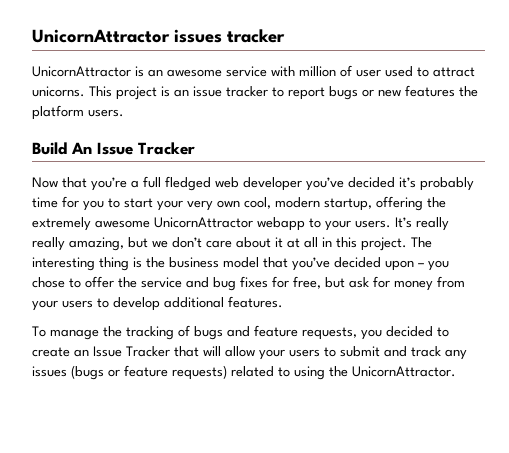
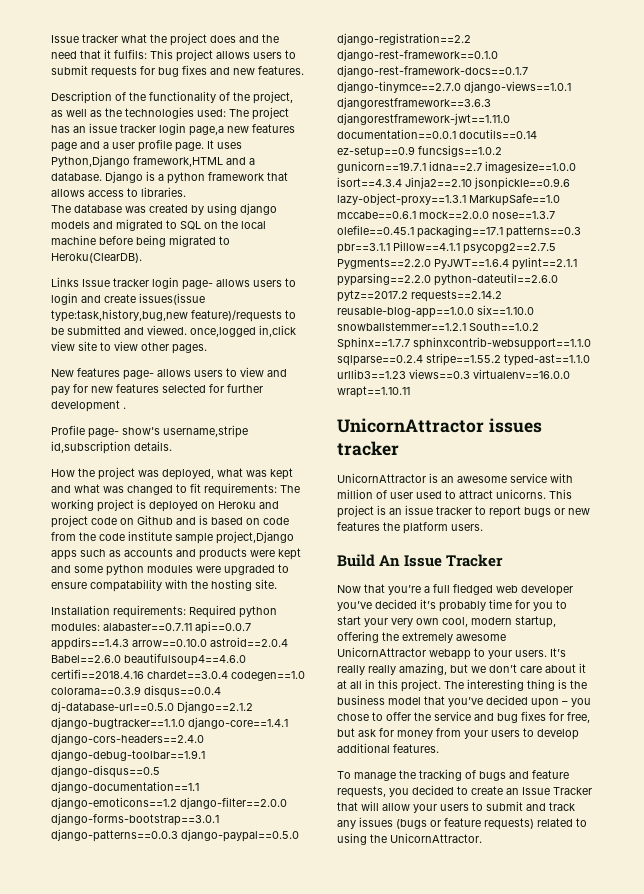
(32, 36) none -> [51,33,279,46] [51,49,296,62] [51,65,304,78] [51,91,293,104] [51,107,289,120] [51,123,295,136] [51,139,242,152] [51,155,255,167] [51,171,288,184] [51,187,186,197] [51,203,277,215] [51,219,266,231] [51,235,230,247] [51,253,142,263] [51,277,296,290] [51,293,205,305] [51,309,296,322] [51,325,296,337] [51,341,207,354] [51,367,287,380] [51,384,263,396] [51,400,126,412] [51,425,248,438] [51,441,172,454] [51,467,293,480] [51,483,300,496] [51,499,279,512] [51,515,289,528] [51,531,294,544] [51,548,301,560] [51,564,289,576] [51,579,277,592] [51,605,277,618] [51,621,251,634] [51,637,288,650] [51,653,246,666] [51,669,305,681] [51,685,221,698] [51,701,253,713] [51,717,288,729] [51,733,204,745] [51,749,205,761] [51,765,160,778] [51,781,199,793] [51,797,287,809] [51,813,219,826] [51,829,299,842] [337,33,471,45] [337,49,498,61] [337,65,528,77] [337,81,571,93] [337,97,491,109] [337,113,510,125] [337,129,537,139] [337,145,502,158] [337,161,576,173] [337,177,570,190] [337,193,560,206] [337,211,555,219] [337,225,581,238] [337,241,556,254] [337,257,577,270] [337,273,558,286] [337,290,502,302] [337,305,534,318] [337,322,539,331] [337,337,591,350] [337,353,590,366] [337,369,570,379] [337,386,410,398] Issue tracker what the project does and the need that it fulfils: This project allows users to submit requests for bug fixes and new features. // Description of the functionality of the project, as well as the technologies used: The project has an issue tracker login page,a new features page and a user profile page. It uses Python,Django framework,HTML and a database. Django is a python framework that allows access to libraries. // The database was created by using django models and migrated to SQL on the local machine before being migrated to Heroku(ClearDB). // Links Issue tracker login page- allows users to login and create issues(issue type:task,history,bug,new feature)/requests to be submitted and viewed. once,logged in,click view site to view other pages. // New features page- allows users to view and pay for new features selected for further development . // Profile page- show's username,stripe id,subscription details. // How the project was deployed, what was kept and what was changed to fit requirements: The working project is deployed on Heroku and project code on Github and is based on code from the code institute sample project,Django apps such as accounts and products were kept and some python modules were upgraded to ensure compatability with the hosting site. // Installation requirements: Required python modules: alabaster==0.7.11 api==0.0.7 appdirs==1.4.3 arrow==0.10.0 astroid==2.0.4 Babel==2.6.0 beautifulsoup4==4.6.0 certifi==2018.4.16 chardet==3.0.4 codegen==1.0 colorama==0.3.9 disqus==0.0.4 dj-database-url==0.5.0 Django==2.1.2 django-bugtracker==1.1.0 django-core==1.4.1 django-cors-headers==2.4.0 django-debug-toolbar==1.9.1 django-disqus==0.5 django-documentation==1.1 django-emoticons==1.2 django-filter==2.0.0 django-forms-bootstrap==3.0.1 django-patterns==0.0.3 django-paypal==0.5.0 django-registration==2.2 django-rest-framework==0.1.0 django-rest-framework-docs==0.1.7 django-tinymce==2.7.0 django-views==1.0.1 djangorestframework==3.6.3 djangorestframework-jwt==1.11.0 documentation==0.0.1 docutils==0.14 ez-setup==0.9 funcsigs==1.0.2 gunicorn==19.7.1 idna==2.7 imagesize==1.0.0 isort==4.3.4 Jinja2==2.10 jsonpickle==0.9.6 lazy-object-proxy==1.3.1 MarkupSafe==1.0 mccabe==0.6.1 mock==2.0.0 nose==1.3.7 olefile==0.45.1 packaging==17.1 patterns==0.3 pbr==3.1.1 Pillow==4.1.1 psycopg2==2.7.5 Pygments==2.2.0 PyJWT==1.6.4 pylint==2.1.1 pyparsing==2.2.0 python-dateutil==2.6.0 pytz==2017.2 requests==2.14.2 reusable-blog-app==1.0.0 six==1.10.0 snowballstemmer==1.2.1 South==1.0.2 Sphinx==1.7.7 sphinxcontrib-websupport==1.1.0 sqlparse==0.2.4 stripe==1.55.2 typed-ast==1.1.0 urllib3==1.23 views==0.3 virtualenv==16.0.0 wrapt==1.10.11 //

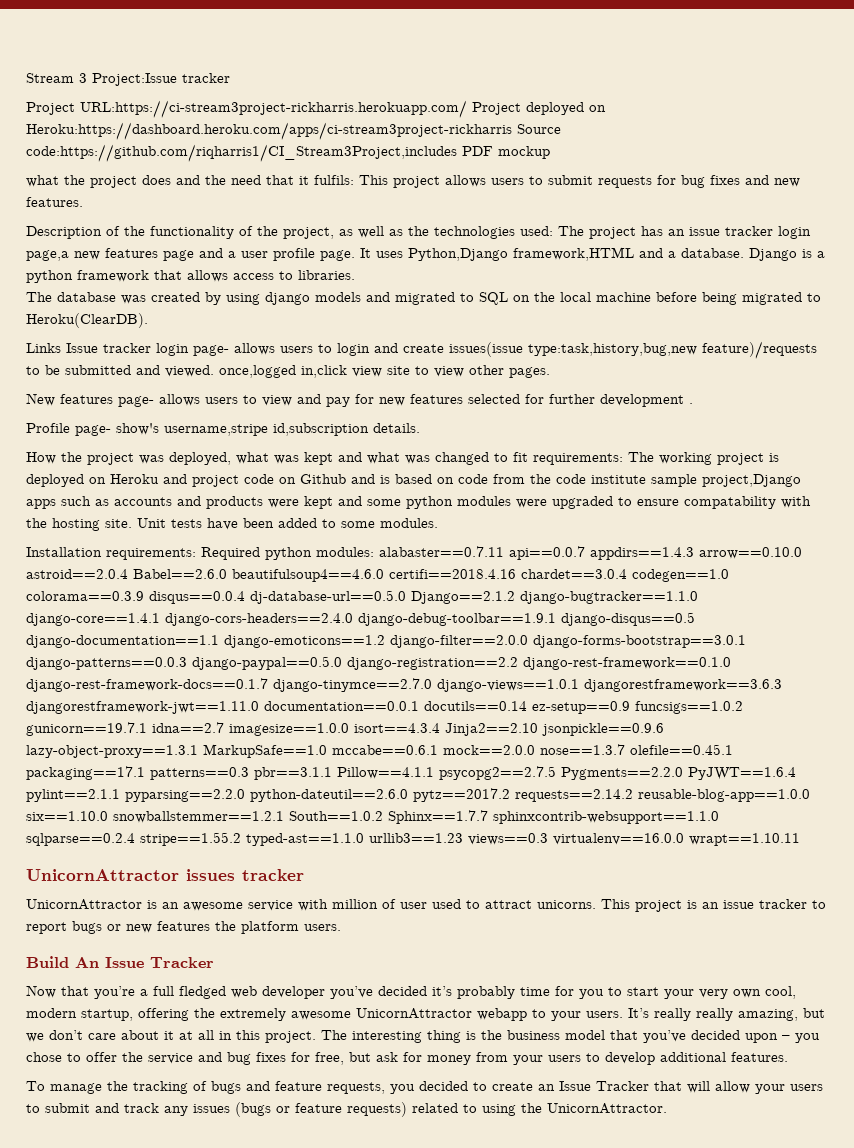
[51,34,118,43] Issue tracker -> [26,73,230,86] [26,100,606,118] [26,122,561,140] [26,144,550,162] Stream 3 Project:Issue tracker // Project URL:https://ci-stream3project-rickharris.herokuapp.com/ Project deployed on Heroku:https://dashboard.heroku.com/apps/ci-stream3project-rickharris Source code:https://github.com/riqharris1/CI_Stream3Project,includes PDF mockup //
(277, 584) none -> [137,518,438,530] Unit tests have been added to some modules.

